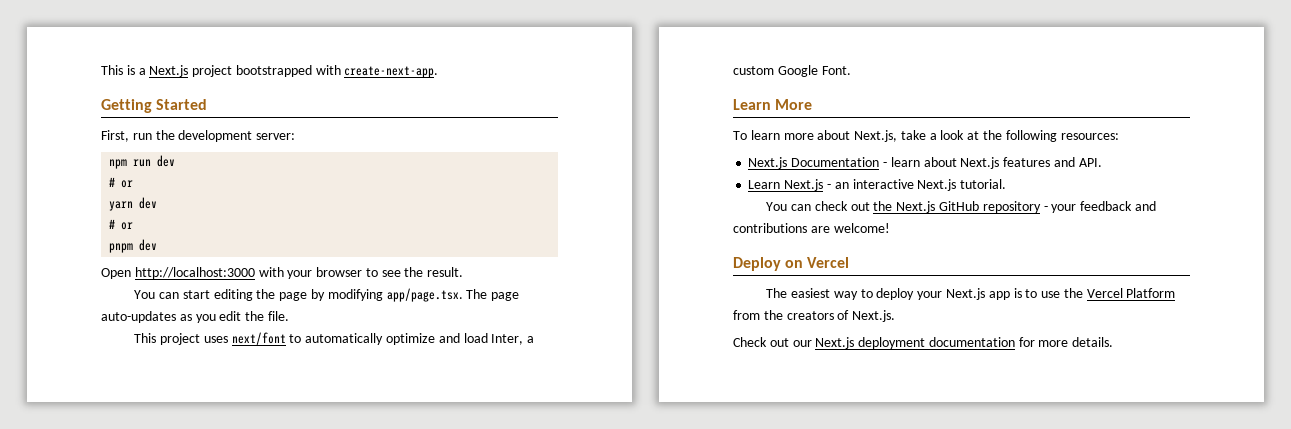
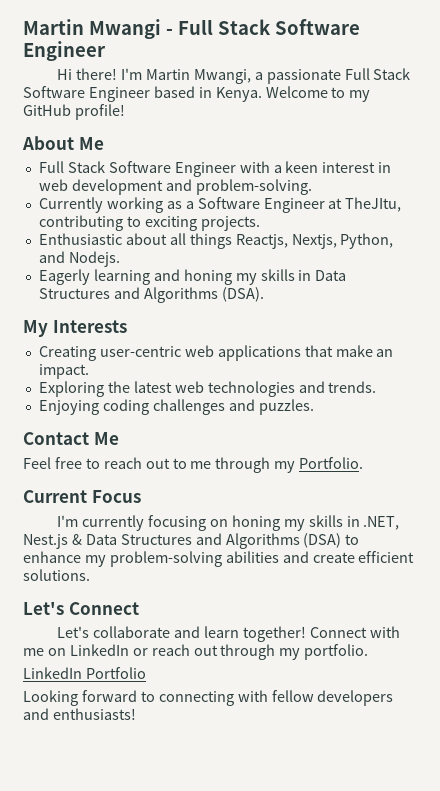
[101,65,439,78] [101,99,208,113] [101,130,296,142] [109,155,176,169] [109,177,134,188] [109,197,158,211] [109,219,134,230] [109,239,158,253] [101,267,464,279] [134,288,520,302] [101,311,289,323] [134,332,535,345] [733,65,851,77] [733,99,813,110] [733,130,1119,142] [748,157,1102,169] [748,179,1007,191] [766,201,1156,213] [733,223,890,233] [733,257,850,271] [766,288,1176,300] [733,310,896,322] [733,337,1114,349] This is a Next.js project bootstrapped with create-next-app. // Getting Started // First, run the development server: // npm run dev // # or // yarn dev // # or // pnpm dev // Open http://localhost:3000 with your browser to see the result. // You can start editing the page by modifying app/page.tsx. The page auto-updates as you edit the file. // This project uses next/font to automatically optimize and load Inter, a custom Google Font. // Learn More // To learn more about Next.js, take a look at the following resources: // Next.js Documentation - learn about Next.js features and API. // Learn Next.js - an interactive Next.js tutorial. // You can check out the Next.js GitHub repository - your feedback and contributions are welcome! // Deploy on Vercel // The easiest way to deploy your Next.js app is to use the Vercel Platform from the creators of Next.js. // Check out our Next.js deployment documentation for more details. -> [23,19,360,39] [23,41,106,61] [57,68,411,84] [23,86,371,102] [23,104,125,120] [22,136,104,150] [38,161,392,177] [38,179,312,195] [38,197,402,213] [38,215,260,231] [38,233,394,249] [38,251,120,267] [38,269,347,285] [38,287,264,303] [23,320,127,337] [38,345,394,361] [38,364,89,379] [38,381,377,397] [38,399,314,415] [23,432,119,445] [23,457,364,473] [23,490,141,503] [57,515,400,531] [23,533,360,549] [23,551,415,567] [23,569,90,581] [23,601,139,615] [57,626,400,642] [23,644,369,660] [23,667,146,679] [23,690,394,706] [23,708,136,720] Martin Mwangi - Full Stack Software Engineer // Hi there! I'm Martin Mwangi, a passionate Full Stack Software Engineer based in Kenya. Welcome to my GitHub profile! // About Me // Full Stack Software Engineer with a keen interest in web development and problem-solving. // Currently working as a Software Engineer at TheJItu, contributing to exciting projects. // Enthusiastic about all things Reactjs, Nextjs, Python, and Nodejs. // Eagerly learning and honing my skills in Data Structures and Algorithms (DSA). // My Interests // Creating user-centric web applications that make an impact. // Exploring the latest web technologies and trends. // Enjoying coding challenges and puzzles. // Contact Me // Feel free to reach out to me through my Portfolio. // Current Focus // I'm currently focusing on honing my skills in .NET, Nest.js & Data Structures and Algorithms (DSA) to enhance my problem-solving abilities and create efficient solutions. // Let's Connect // Let's collaborate and learn together! Connect with me on LinkedIn or reach out through my portfolio. // LinkedIn Portfolio // Looking forward to connecting with fellow developers and enthusiasts!

